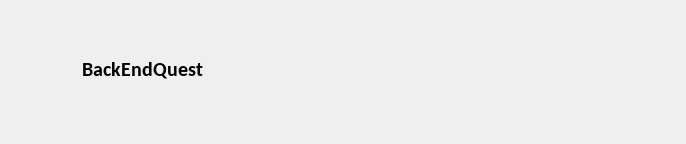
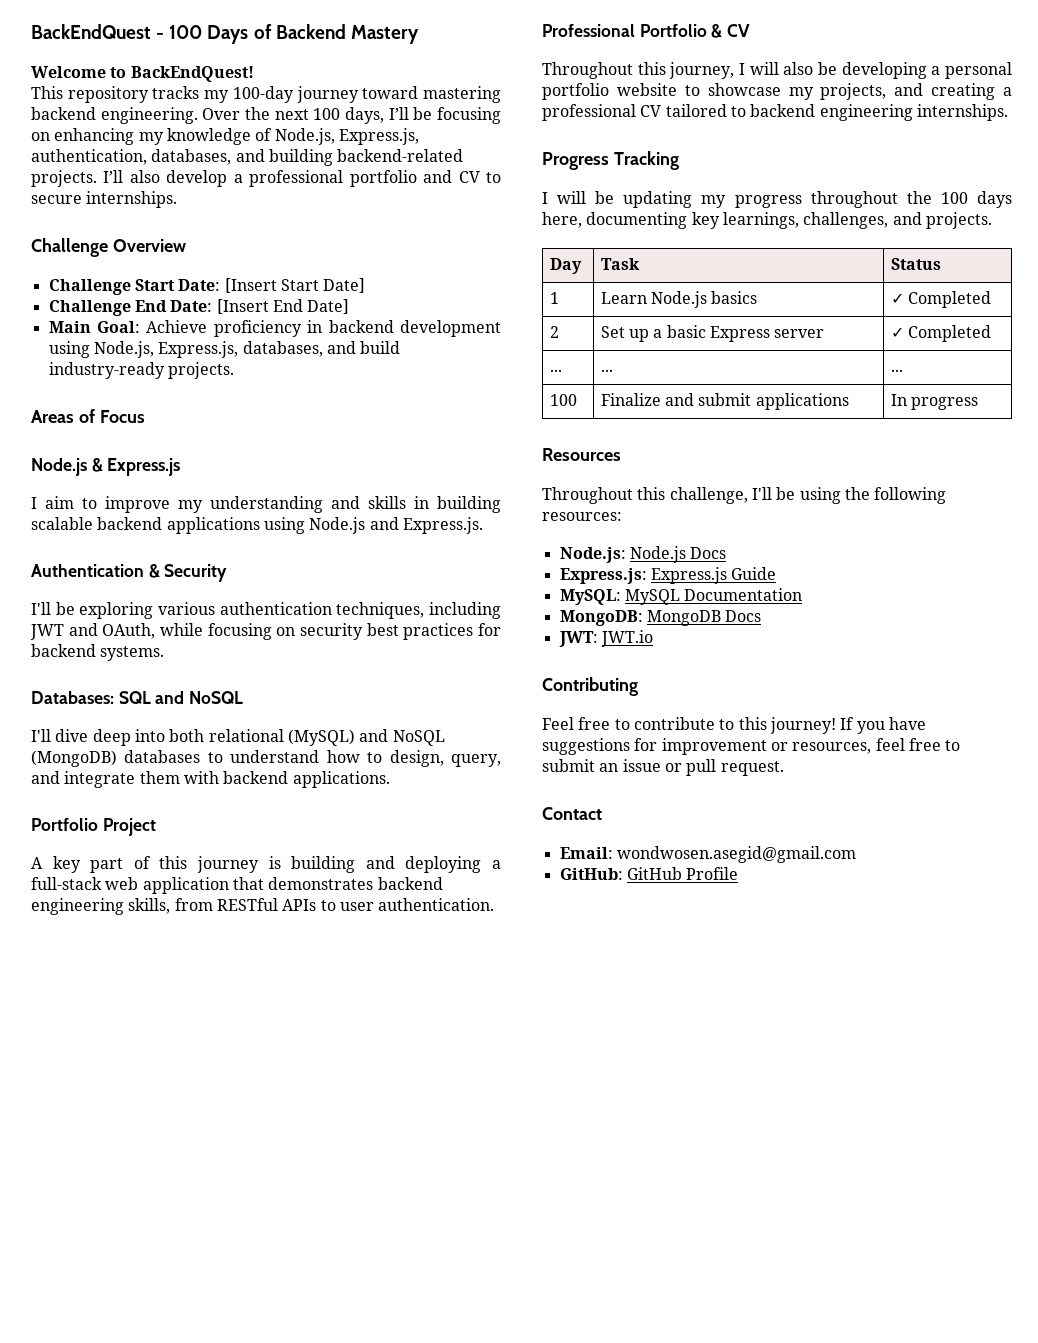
(203, 70) none -> [156,24,419,44] [31,66,254,82] [31,86,502,103] [31,107,502,124] [31,128,419,145] [31,149,464,166] [31,170,502,187] [31,191,178,208] [31,238,186,257] [48,278,366,295] [48,299,350,316] [48,320,501,337] [48,341,401,358] [48,362,234,379] [31,409,145,423] [31,458,181,476] [31,496,501,513] [31,517,483,534] [31,564,228,582] [31,602,502,619] [30,623,502,640] [31,644,165,661] [31,691,244,704] [31,729,445,746] [31,750,502,767] [31,771,390,788] [31,818,156,836] [31,856,502,873] [31,877,443,894] [31,898,495,915] [542,24,751,38] [542,62,1012,79] [542,83,1012,100] [542,104,1008,121] [542,151,679,170] [542,191,1012,208] [542,212,992,229] [549,258,582,274] [600,258,640,270] [890,258,941,270] [549,292,559,304] [600,291,758,308] [890,291,992,308] [549,326,559,338] [600,325,825,342] [890,325,992,342] [549,369,562,372] [600,369,613,372] [890,369,903,372] [549,394,577,406] [600,393,849,410] [890,394,979,410] [542,448,621,461] [542,487,947,504] [542,512,622,521] [559,546,727,563] [559,567,777,584] [559,588,803,605] [559,610,762,626] [558,630,653,647] [542,677,638,696] [542,717,926,734] [542,738,961,755] [542,759,784,776] [542,807,602,820] [559,846,856,863] [559,867,739,880] - 100 Days of Backend Mastery // Welcome to BackEndQuest! // This repository tracks my 100-day journey toward mastering backend engineering. Over the next 100 days, I’ll be focusing on enhancing my knowledge of Node.js, Express.js, authentication, databases, and building backend-related projects. I’ll also develop a professional portfolio and CV to secure internships. // Challenge Overview // Challenge Start Date: [Insert Start Date] // Challenge End Date: [Insert End Date] // Main Goal: Achieve proficiency in backend development using Node.js, Express.js, databases, and build industry-ready projects. // Areas of Focus // Node.js & Express.js // I aim to improve my understanding and skills in building scalable backend applications using Node.js and Express.js. // Authentication & Security // I'll be exploring various authentication techniques, including JWT and OAuth, while focusing on security best practices for backend systems. // Databases: SQL and NoSQL // I'll dive deep into both relational (MySQL) and NoSQL (MongoDB) databases to understand how to design, query, and integrate them with backend applications. // Portfolio Project // A key part of this journey is building and deploying a full-stack web application that demonstrates backend engineering skills, from RESTful APIs to user authentication. // Professional Portfolio & CV // Throughout this journey, I will also be developing a personal portfolio website to showcase my projects, and creating a professional CV tailored to backend engineering internships. // Progress Tracking // I will be updating my progress throughout the 100 days here, documenting key learnings, challenges, and projects. // Day | Task | Status // 1 | Learn Node.js basics | ✓ Completed // 2 | Set up a basic Express server | ✓ Completed // ... | ... | ... // 100 | Finalize and submit applications | In progress // Resources // Throughout this challenge, I'll be using the following resources: // Node.js: Node.js Docs // Express.js: Express.js Guide // MySQL: MySQL Documentation // MongoDB: MongoDB Docs // JWT: JWT.io // Contributing // Feel free to contribute to this journey! If you have suggestions for improvement or resources, feel free to submit an issue or pull request. // Contact // Email: wondwosen.asegid@gmail.com // GitHub: GitHub Profile

